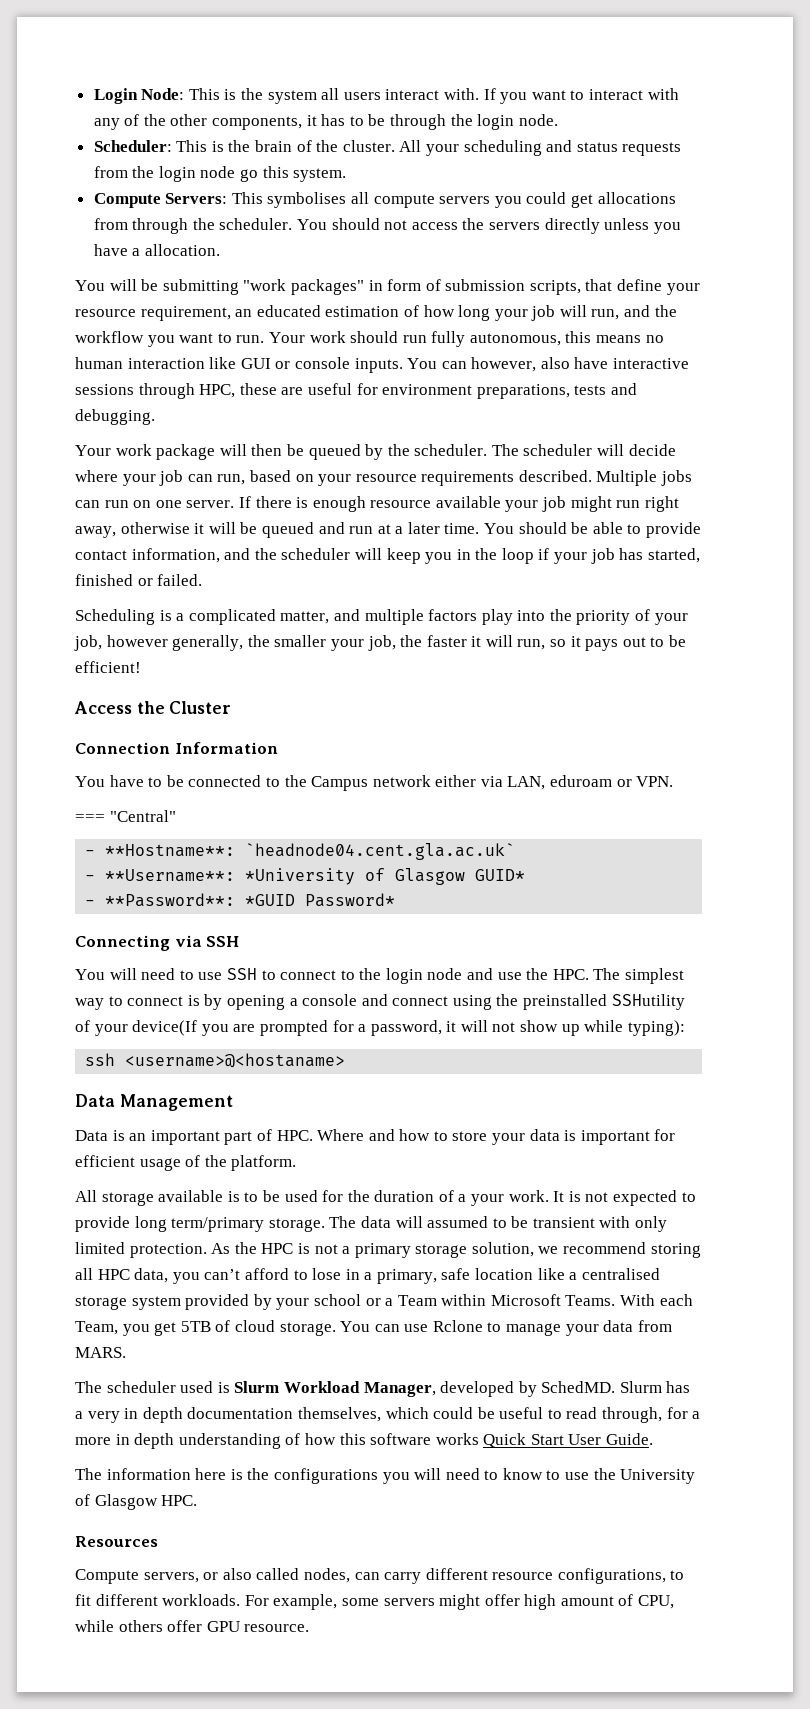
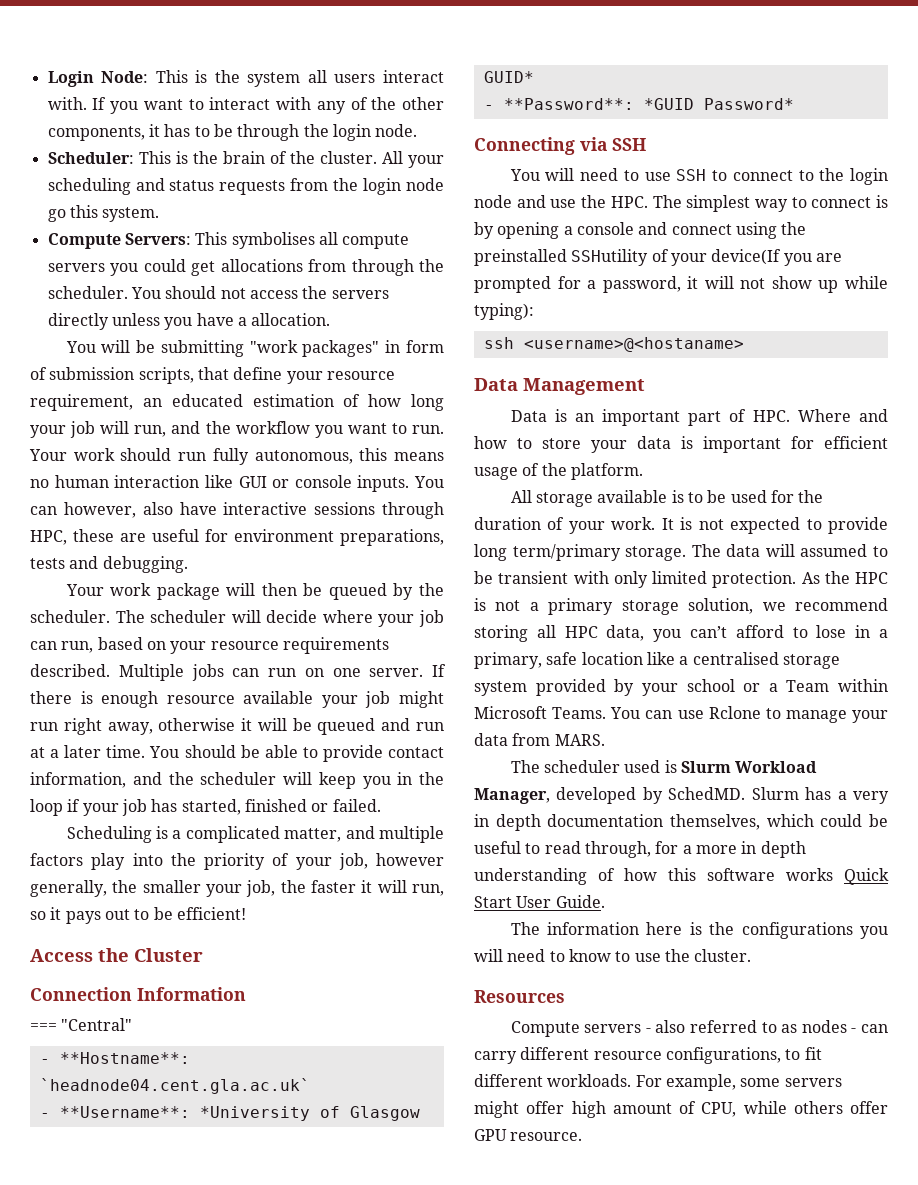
[75,775,674,791] // You have to be connected to the Campus network either via LAN, eduroam or VPN. -> (246, 994) none
[458,1194,467,1202] a -> (565, 523) none
[620,1294,693,1306] [75,1320,336,1336] With each Team, you get 5TB of cloud storage. -> (607, 713) none
[620,1469,696,1484] [75,1494,198,1510] [75,1536,158,1547] [75,1568,350,1584] University of Glasgow HPC. // Resources // Compute servers, or also called nodes, -> [694,949,752,962] [474,990,565,1003] [510,1020,857,1037] cluster. // Resources // Compute servers - also referred to as nodes -

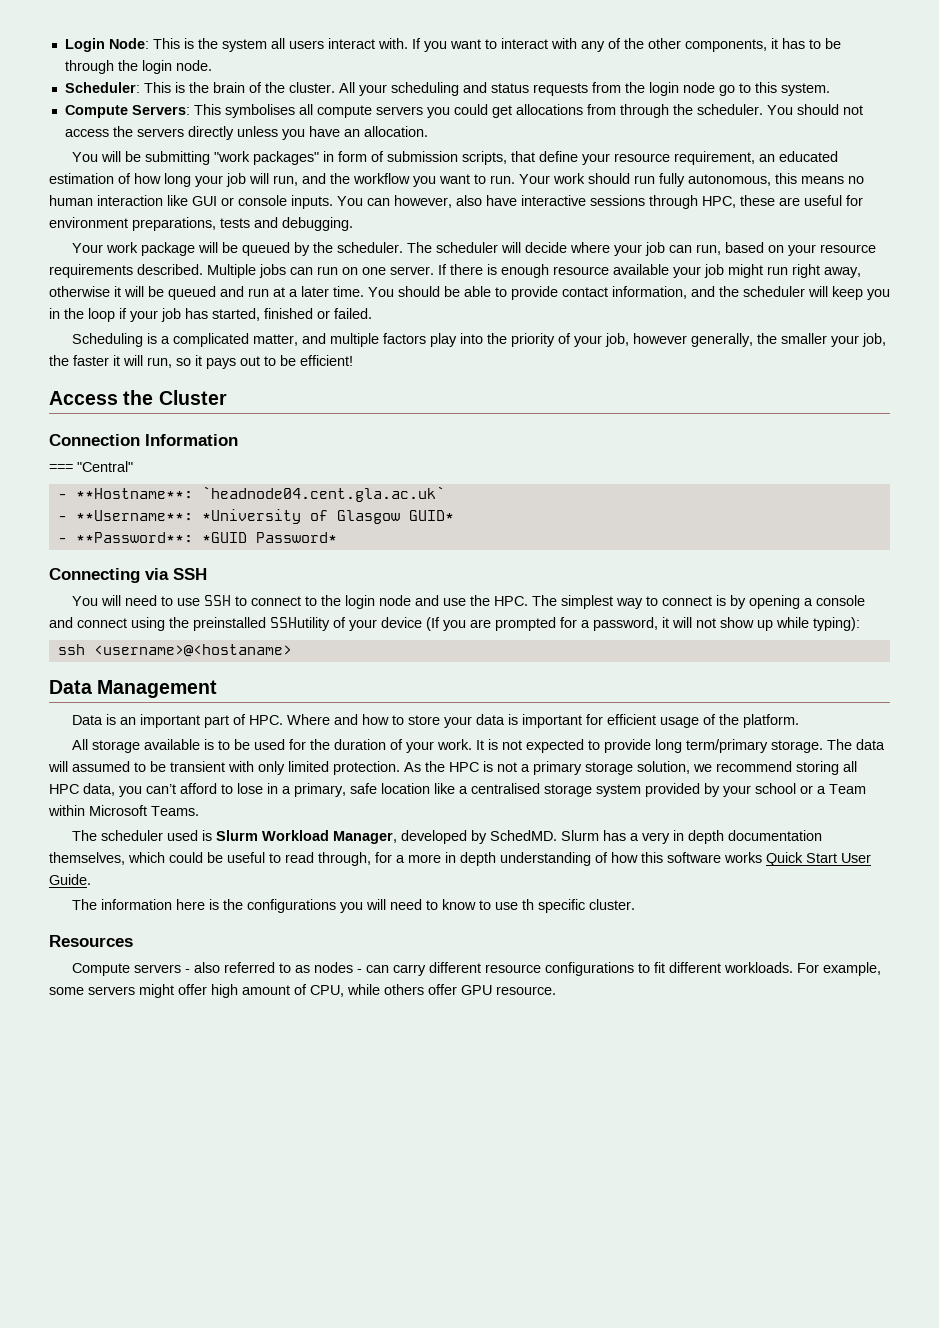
(66, 215) none -> [738,83,751,93] to
[237,317,247,326] a -> [343,129,360,137] an
[261,583,297,596] then -> (219, 247) none
[711,249,782,265] device(If -> [381,617,440,631] device (If
[610,706,888,723] [474,733,605,746] You can use Rclone to manage your data from MARS. -> (199, 811) none
[664,949,690,962] the -> [522,899,586,913] th specific
[665,1047,781,1064] configurations, -> [545,962,635,976] configurations

